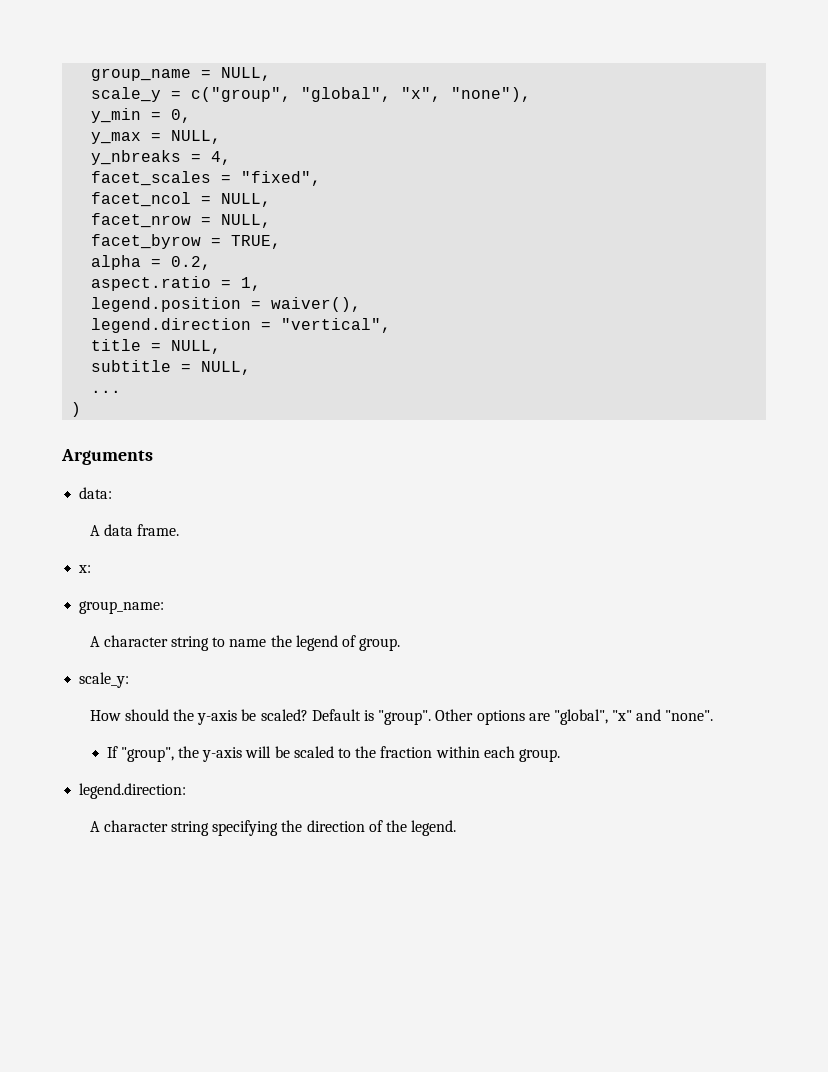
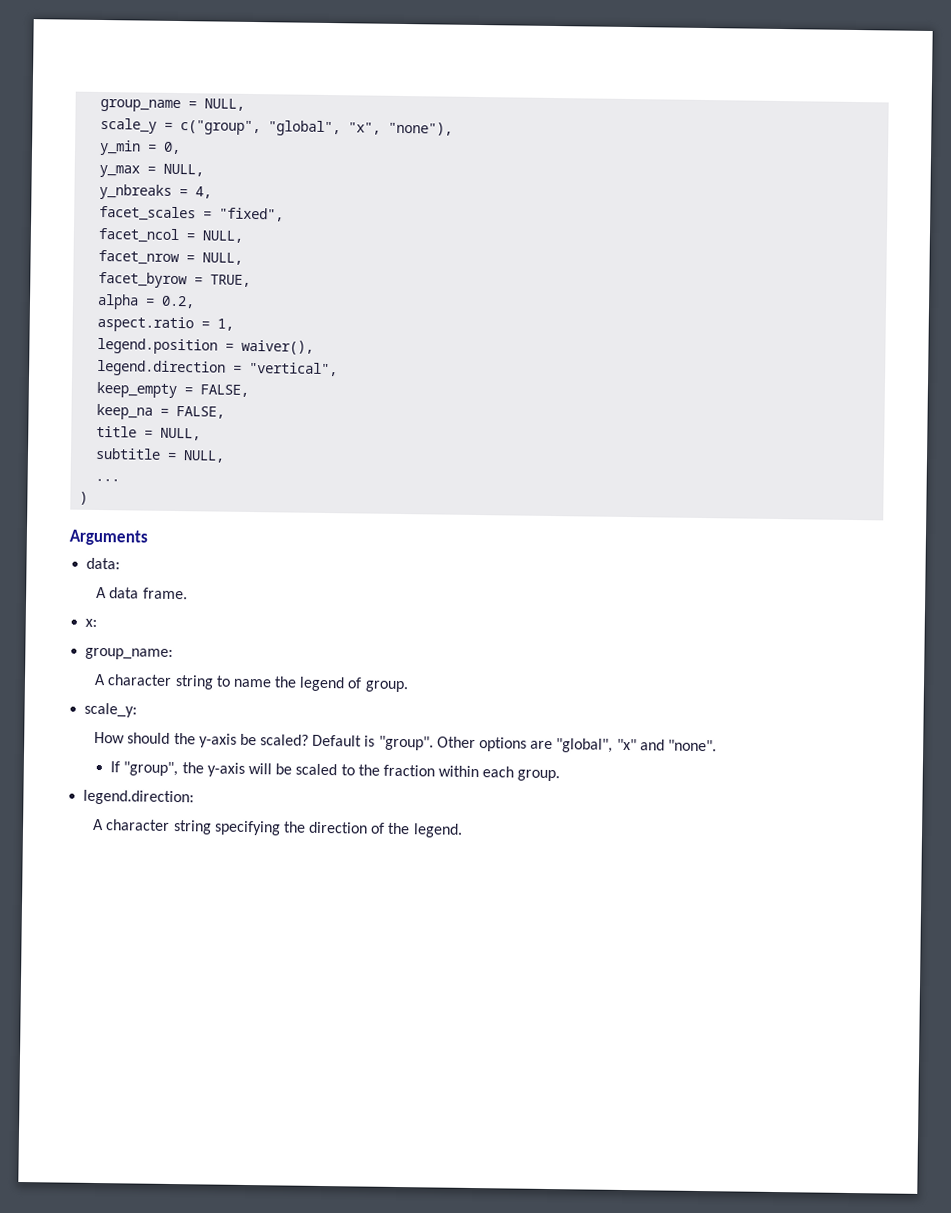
(392, 325) none -> [96,381,250,399] [96,403,226,420] // keep_empty = FALSE, // keep_na = FALSE,

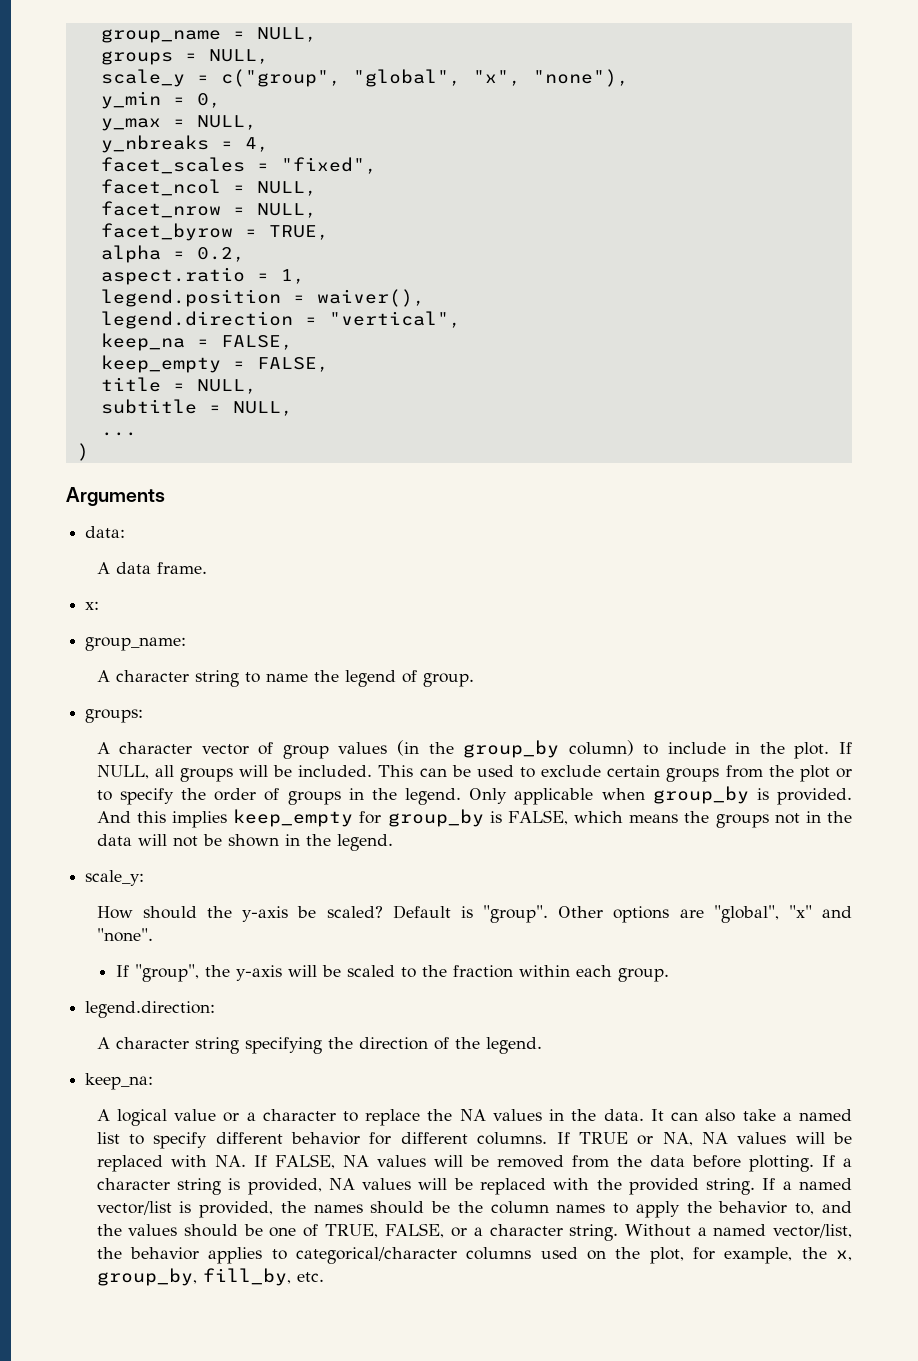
(246, 104) none -> [100,49,269,65] // groups = NULL,
[96,381,250,399] [96,403,154,420] keep_empty = FALSE, // keep_na -> [100,333,293,351] [100,355,221,373] keep_na = FALSE, // keep_empty
(409, 686) none -> [85,709,144,723] [96,740,852,759] [96,765,852,782] [96,786,852,805] [96,809,852,828] [96,834,393,851] // groups: // A character vector of group values (in the group_by column) to include in the plot. If NULL, all groups will be included. This can be used to exclude certain groups from the plot or to specify the order of groups in the legend. Only applicable when group_by is provided. And this implies keep_empty for group_by is FALSE, which means the groups not in the data will not be shown in the legend.
(463, 830) none -> [85,1073,154,1090] [96,1109,852,1126] [96,1132,852,1149] [96,1154,853,1172] [96,1178,853,1195] [96,1201,852,1218] [96,1223,853,1241] [96,1247,852,1264] [96,1268,324,1286] // keep_na: // A logical value or a character to replace the NA values in the data. It can also take a named list to specify different behavior for different columns. If TRUE or NA, NA values will be replaced with NA. If FALSE, NA values will be removed from the data before plotting. If a character string is provided, NA values will be replaced with the provided string. If a named vector/list is provided, the names should be the column names to apply the behavior to, and the values should be one of TRUE, FALSE, or a character string. Without a named vector/list, the behavior applies to categorical/character columns used on the plot, for example, the x, group_by, fill_by, etc.

